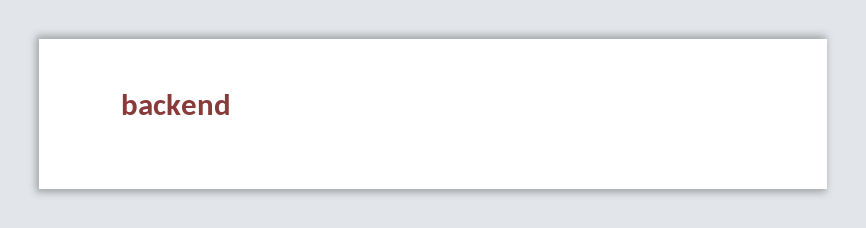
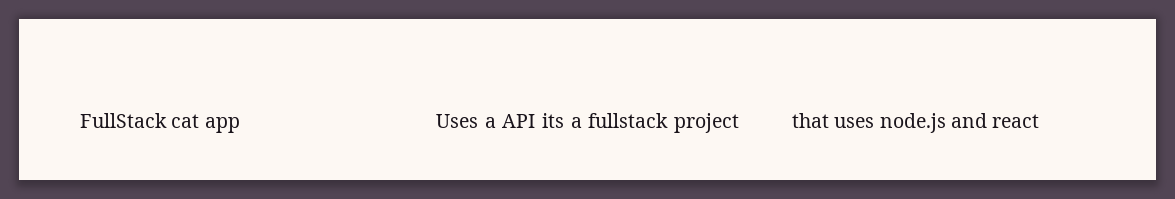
[121,94,231,115] backend -> [80,113,240,133] [436,113,1040,133] FullStack cat app // Uses a API its a fullstack project that uses node.js and react

